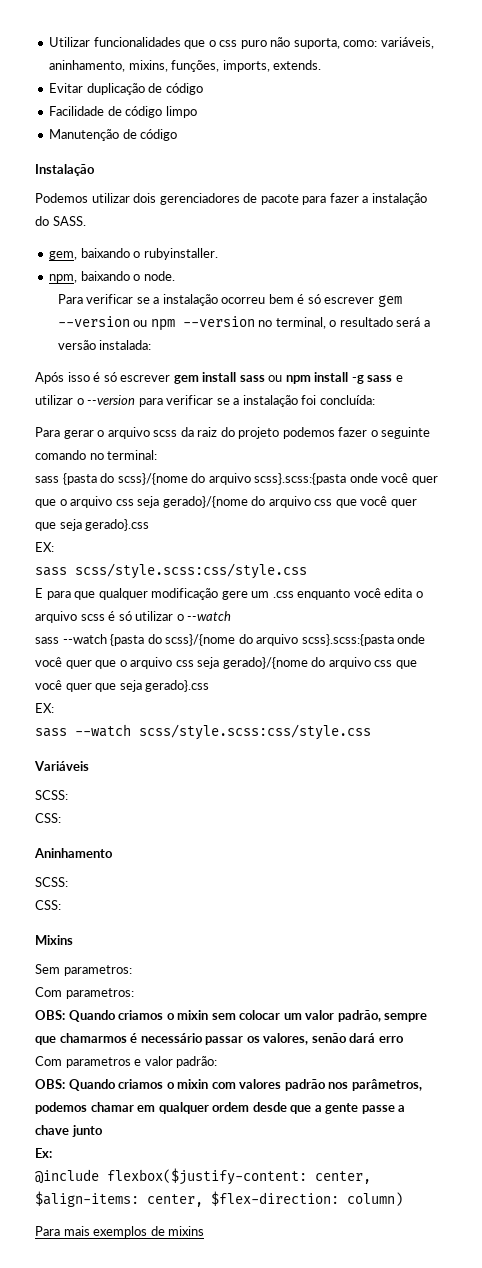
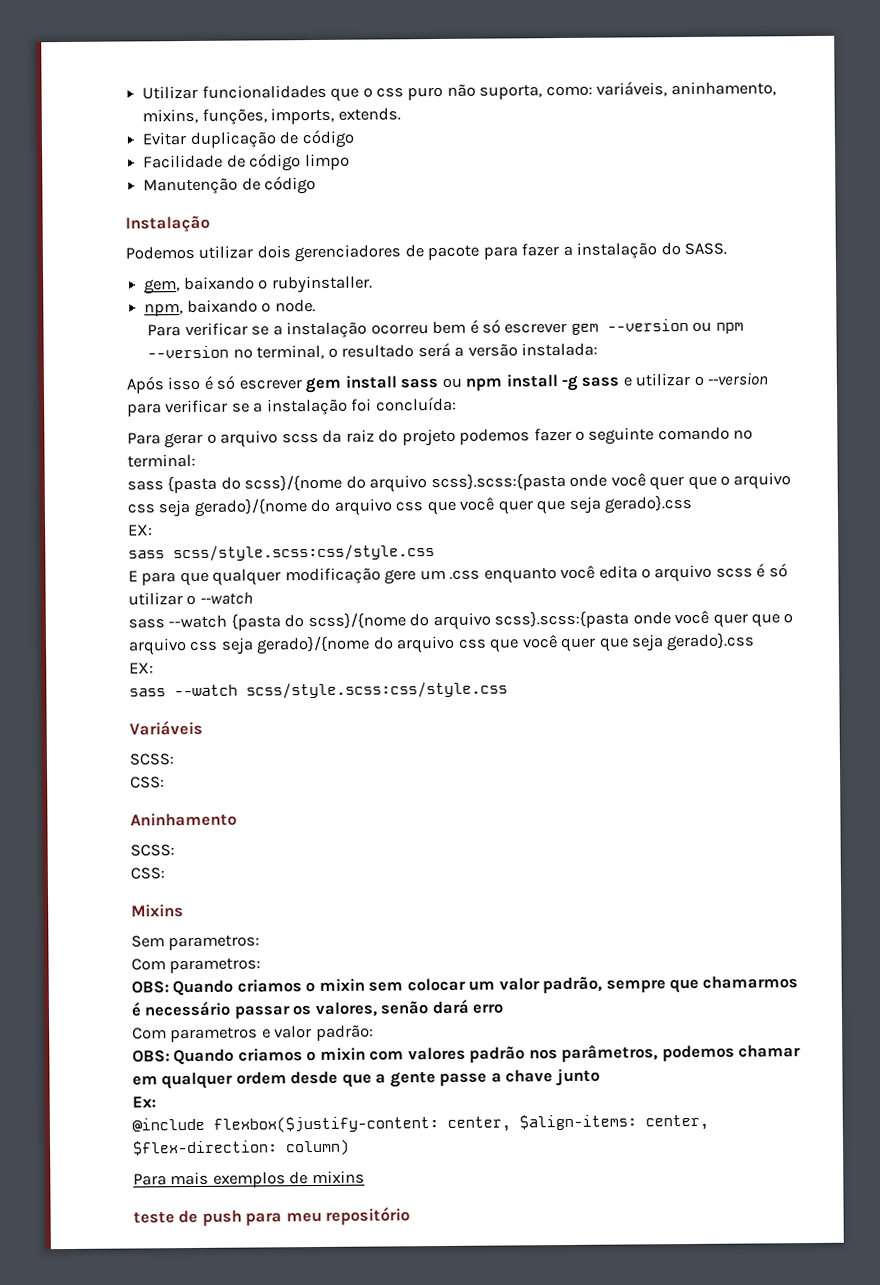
(205, 1231) none -> [133,1206,411,1226] // teste de push para meu repositório

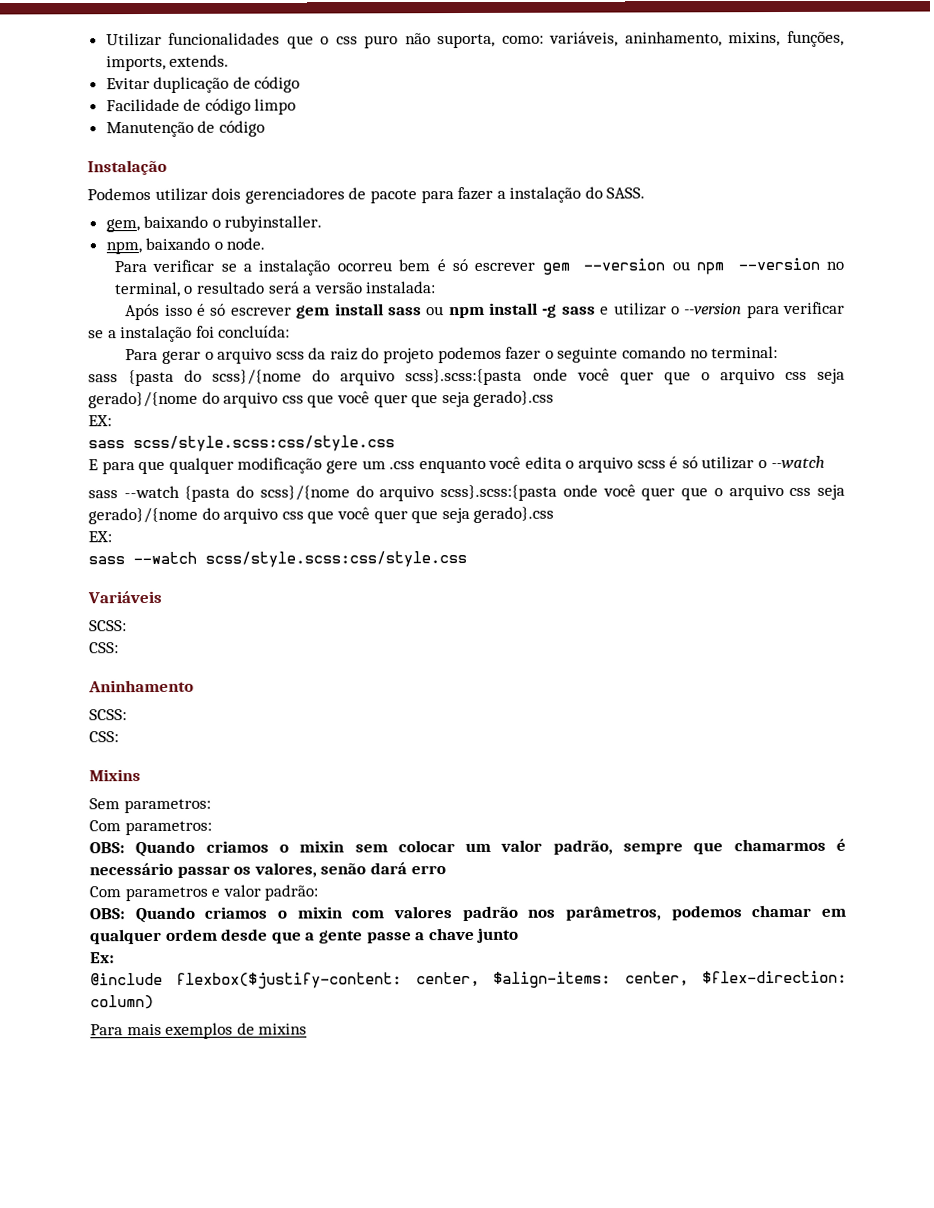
[133,1206,411,1226] // teste de push para meu repositório -> (308, 1029) none

